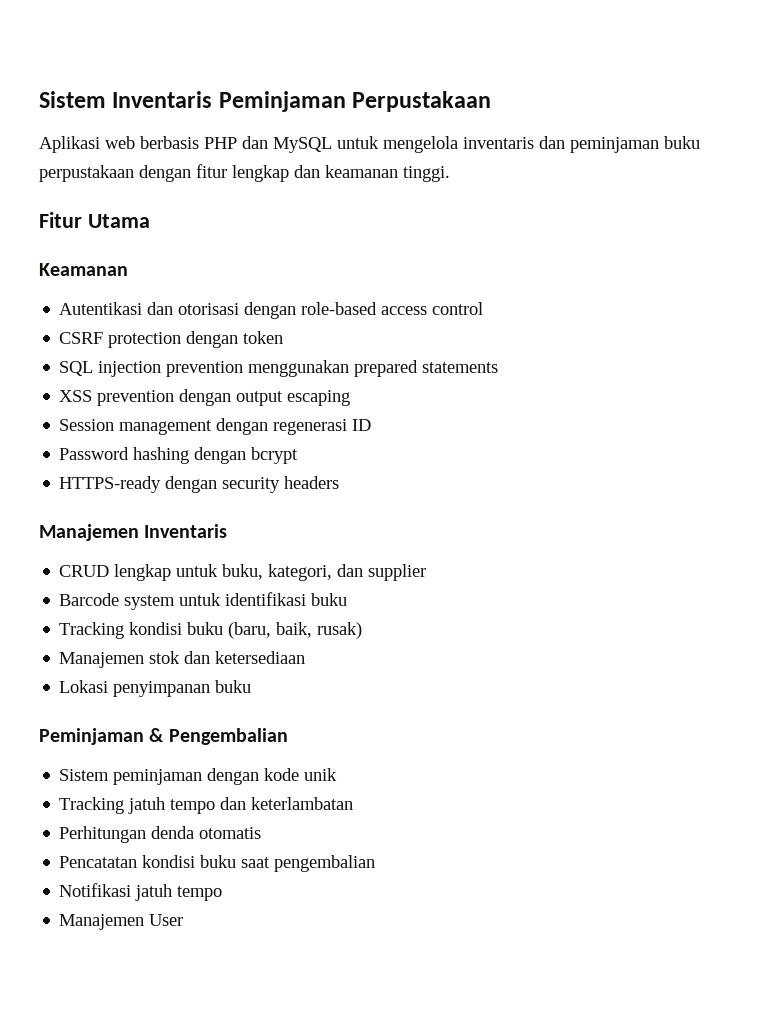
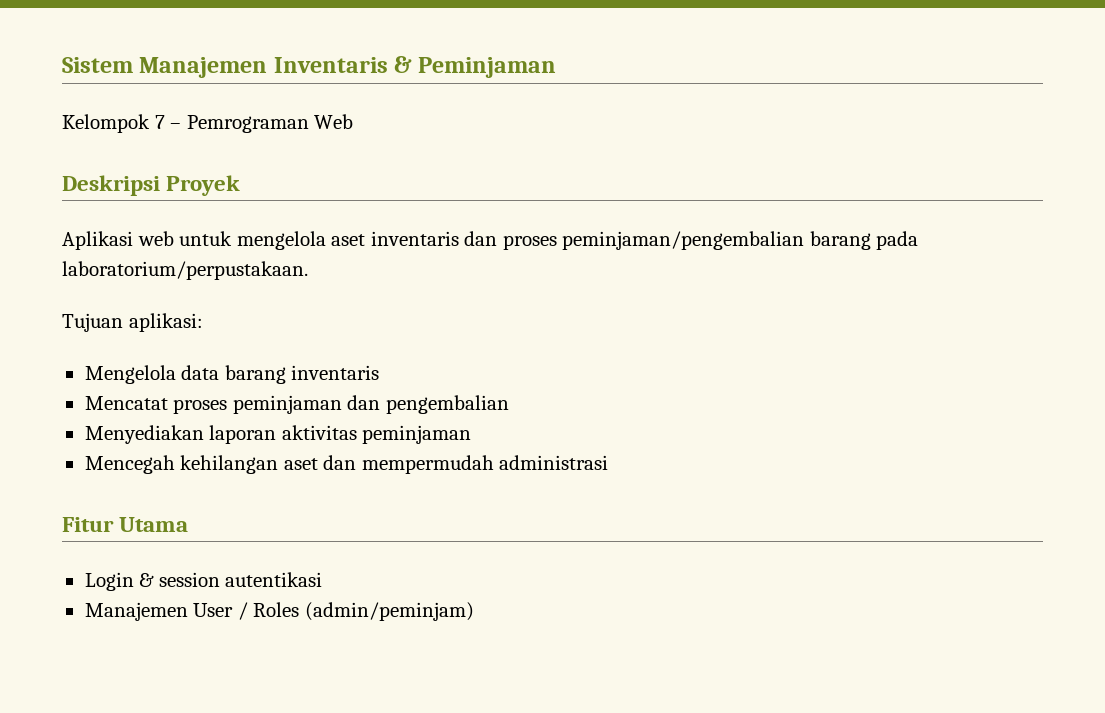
[39,91,492,112] [39,136,332,153] Sistem Inventaris Peminjaman Perpustakaan // Aplikasi web berbasis PHP dan MySQL -> [62,56,557,78] [62,114,354,133] [62,175,241,196] [62,231,174,250] Sistem Manajemen Inventaris & Peminjaman // Kelompok 7 – Pemrograman Web // Deskripsi Proyek // Aplikasi web
(458, 144) none -> [331,234,366,246] aset
[570,136,700,153] [39,164,450,182] [39,212,150,228] [39,263,128,276] [59,302,484,319] [59,331,284,348] [59,360,499,377] [59,389,351,406] [59,418,372,435] [59,447,299,464] [59,476,340,493] [39,524,228,541] [59,564,427,581] [59,592,348,610] [59,622,363,639] [59,651,306,668] [59,680,252,697] [39,728,288,745] [59,768,338,785] [59,797,354,814] [59,826,262,843] [59,855,376,872] [59,883,223,901] peminjaman buku perpustakaan dengan fitur lengkap dan keamanan tinggi. // Fitur Utama // Keamanan // Autentikasi dan otorisasi dengan role-based access control // CSRF protection dengan token // SQL injection prevention menggunakan prepared statements // XSS prevention dengan output escaping // Session management dengan regenerasi ID // Password hashing dengan bcrypt // HTTPS-ready dengan security headers // Manajemen Inventaris // CRUD lengkap untuk buku, kategori, dan supplier // Barcode system untuk identifikasi buku // Tracking kondisi buku (baru, baik, rusak) // Manajemen stok dan ketersediaan // Lokasi penyimpanan buku // Peminjaman & Pengembalian // Sistem peminjaman dengan kode unik // Tracking jatuh tempo dan keterlambatan // Perhitungan denda otomatis // Pencatatan kondisi buku saat pengembalian // Notifikasi jatuh tempo -> [502,231,919,250] [62,261,308,280] [62,313,203,332] [84,365,380,384] [84,395,509,414] [84,425,472,444] [84,455,609,474] [62,517,189,532] [84,572,323,591] proses peminjaman/pengembalian barang pada laboratorium/perpustakaan. // Tujuan aplikasi: // Mengelola data barang inventaris // Mencatat proses peminjaman dan pengembalian // Menyediakan laporan aktivitas peminjaman // Mencegah kehilangan aset dan mempermudah administrasi // Fitur Utama // Login & session autentikasi
(184, 920) none -> [237,602,474,621] / Roles (admin/peminjam)

